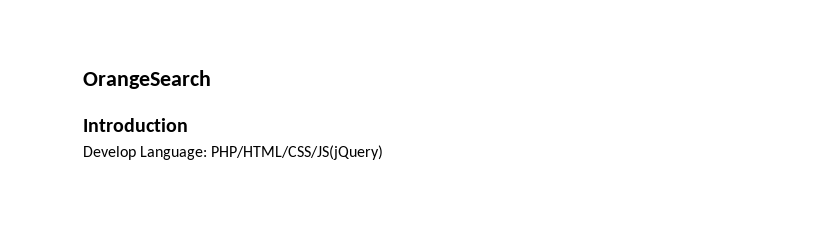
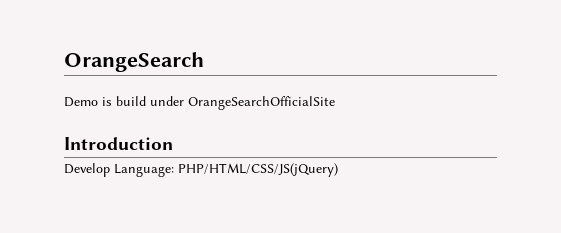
(211, 79) none -> [64,96,335,110] // Demo is build under OrangeSearchOfficialSite

